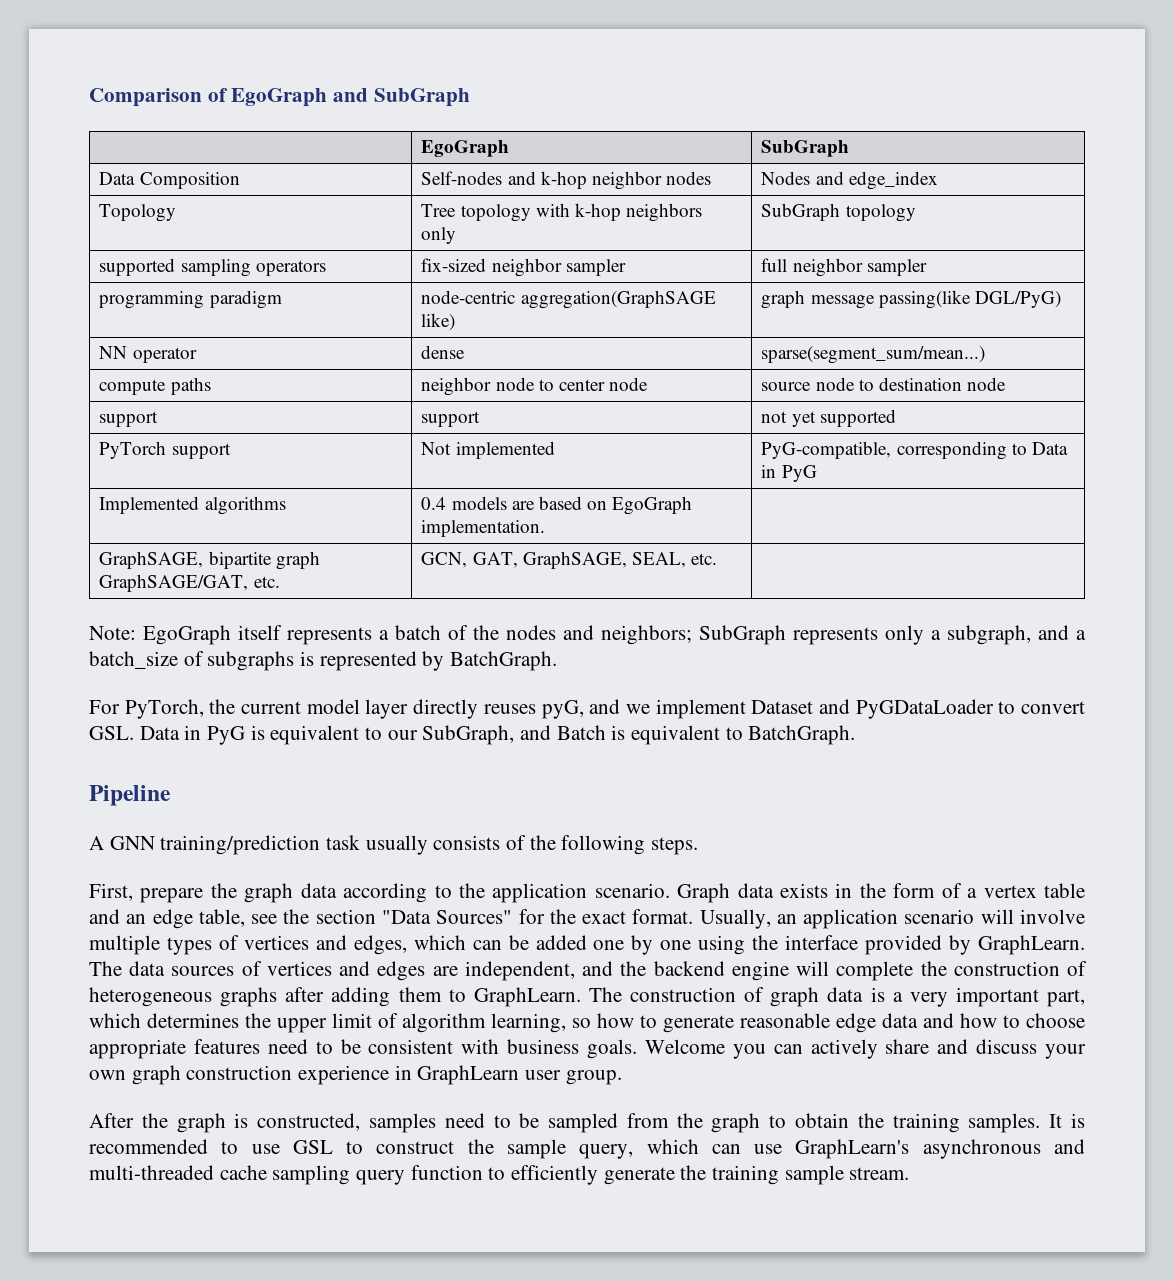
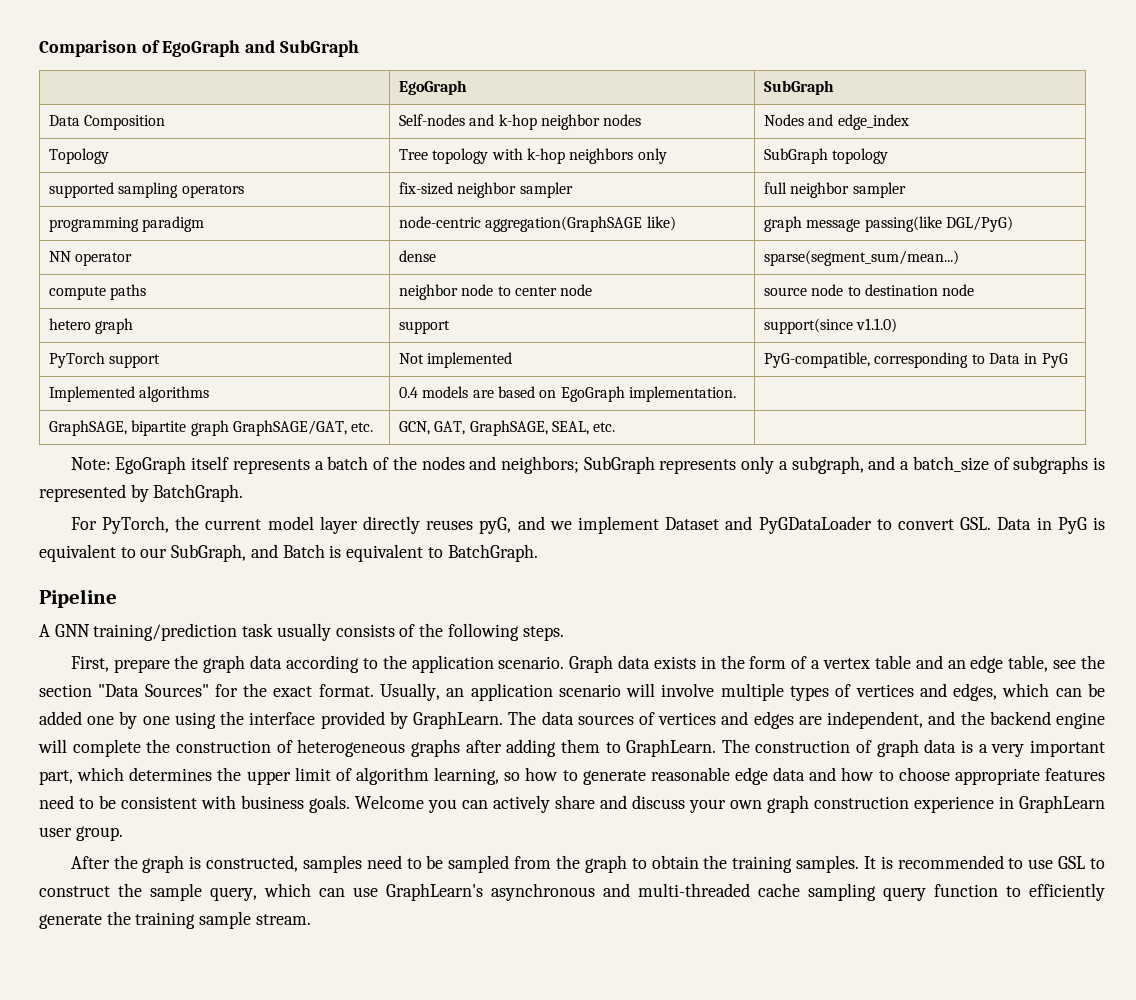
[99,411,159,427] [421,411,481,427] [761,409,896,427] support | support | not yet supported -> [48,318,134,334] [398,320,450,334] [763,318,898,334] hetero graph | support | support(since v1.1.0)

